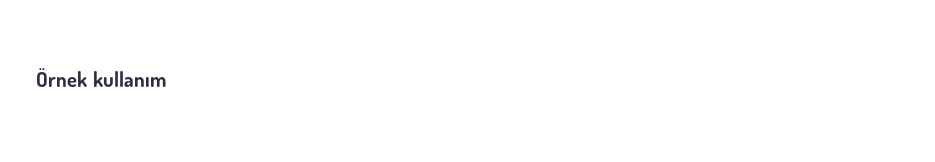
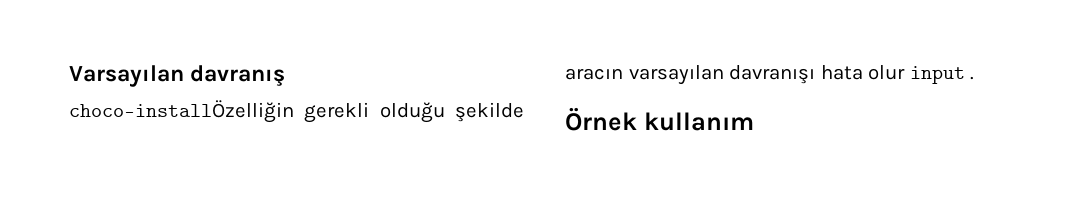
(36, 77) none -> [69,65,286,87] [69,100,524,123] [565,65,975,85] Varsayılan davranış // choco-installÖzelliğin gerekli olduğu şekilde aracın varsayılan davranışı hata olur input . //

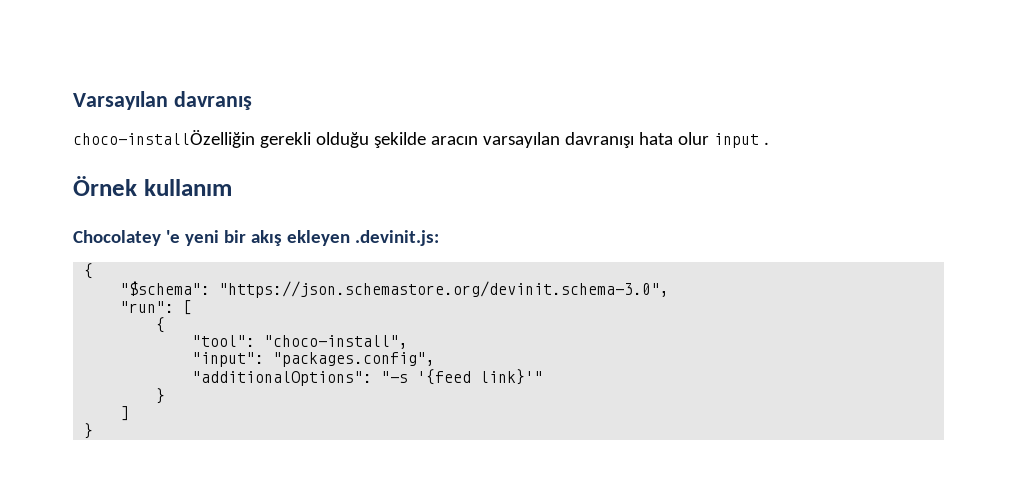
(754, 121) none -> [73,230,439,246] [84,263,94,279] [120,281,670,298] [120,300,193,315] [156,317,166,333] [192,335,409,349] [192,352,436,367] [192,369,544,386] [156,388,166,404] [120,406,130,421] [84,423,94,439] // Chocolatey 'e yeni bir akış ekleyen .devinit.js: // { // "$schema": "https://json.schemastore.org/devinit.schema-3.0", // "run": [ // { // "tool": "choco-install", // "input": "packages.config", // "additionalOptions": "-s '{feed link}'" // } // ] // }

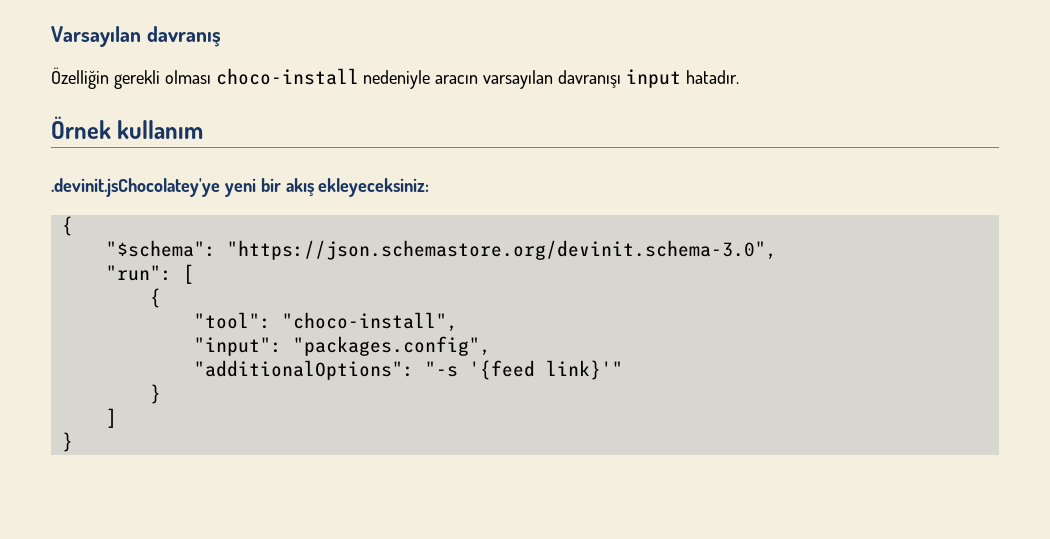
[73,130,769,148] choco-installÖzelliğin gerekli olduğu şekilde aracın varsayılan davranışı hata olur input . -> [51,67,739,89] Özelliğin gerekli olması choco-install nedeniyle aracın varsayılan davranışı input hatadır.
[73,230,180,246] Chocolatey 'e -> [51,178,220,197] .devinit.jsChocolatey'ye
[286,230,439,246] ekleyen .devinit.js: -> [318,178,430,197] ekleyeceksiniz:

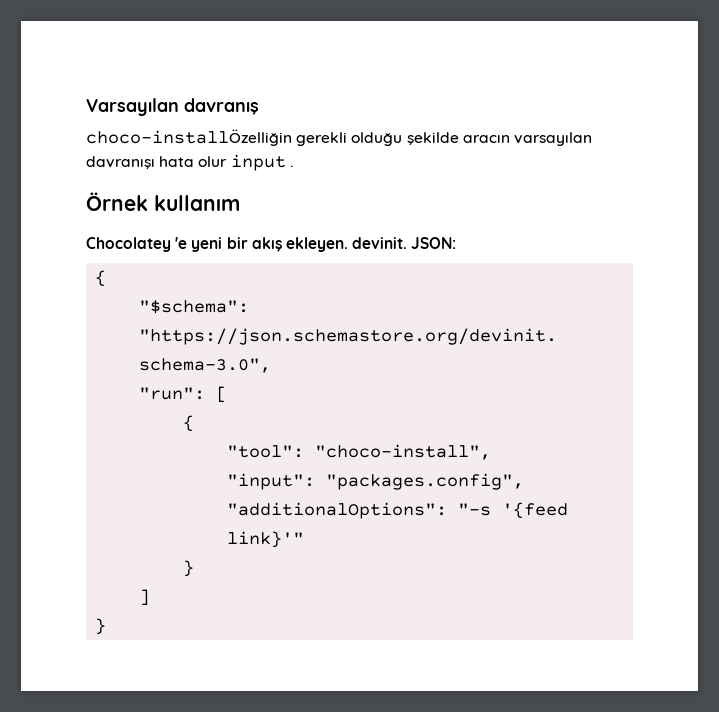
[51,67,739,89] Özelliğin gerekli olması choco-install nedeniyle aracın varsayılan davranışı input hatadır. -> [86,129,592,146] [86,154,293,171] choco-installÖzelliğin gerekli olduğu şekilde aracın varsayılan davranışı hata olur input .
[51,178,220,197] .devinit.jsChocolatey'ye -> [86,237,188,252] Chocolatey 'e
[318,178,430,197] ekleyeceksiniz: -> [285,237,457,252] ekleyen. devinit. JSON:

